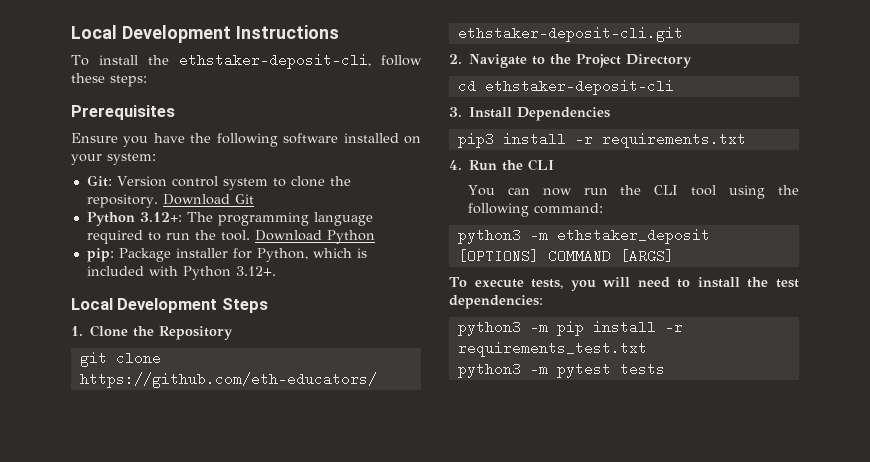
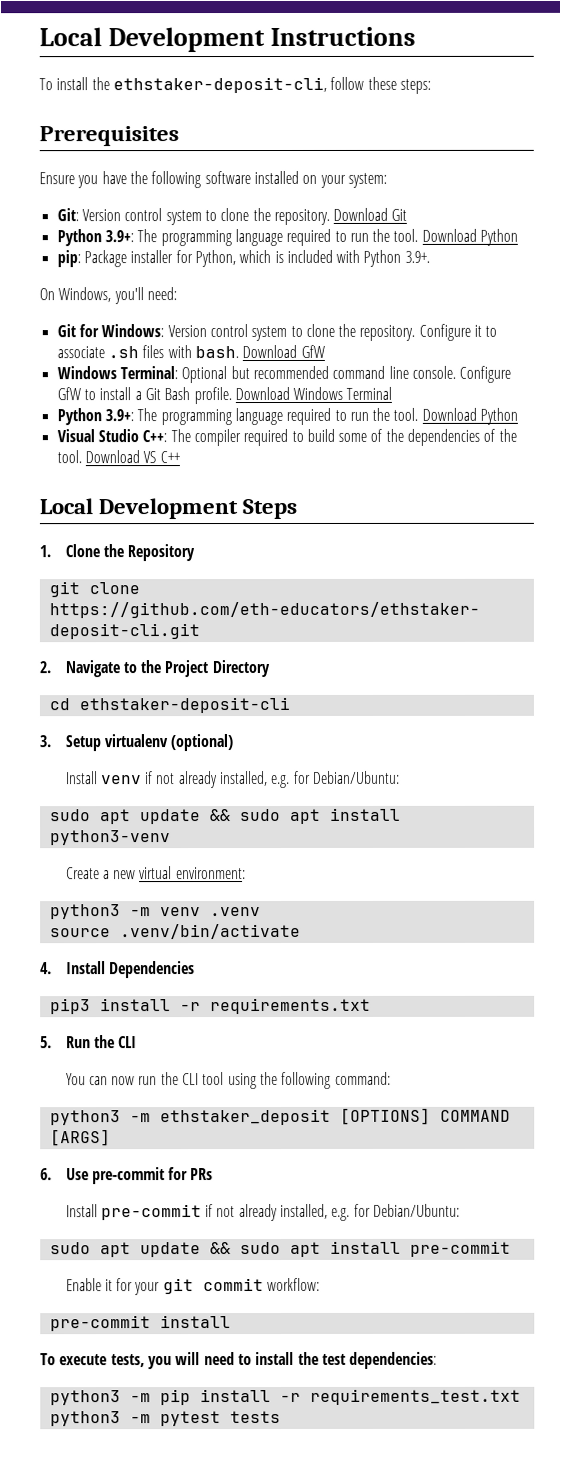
[139,212,182,222] 3.12+: -> [104,230,134,243] 3.9+:
[235,266,276,276] 3.12+. -> [404,250,430,263] [39,287,177,305] [56,323,498,342] [56,344,325,359] [56,365,512,384] [56,386,393,405] [56,407,519,426] [56,428,517,447] [56,450,180,464] 3.9+. // On Windows, you'll need: // Git for Windows: Version control system to clone the repository. Configure it to associate .sh files with bash. Download GfW // Windows Terminal: Optional but recommended command line console. Configure GfW to install a Git Bash profile. Download Windows Terminal // Python 3.9+: The programming language required to run the tool. Download Python // Visual Studio C++: The compiler required to build some of the dependencies of the tool. Download VS C++
(462, 112) none -> [65,734,235,752] [65,770,401,789] [49,807,401,825] [49,830,171,846] [65,866,246,880] [49,904,261,920] [49,923,301,940] [40,962,52,975] Setup virtualenv (optional) // Install venv if not already installed, e.g. for Debian/Ubuntu: // sudo apt update && sudo apt install python3-venv // Create a new virtual environment: // python3 -m venv .venv // source .venv/bin/activate // 4.
[449,160,462,170] 4. -> [40,1036,52,1049] 5.
(674, 256) none -> [40,1167,214,1185] [65,1203,461,1222] [49,1240,511,1258] [65,1277,321,1296] [49,1315,231,1332] // 6. Use pre-commit for PRs // Install pre-commit if not already installed, e.g. for Debian/Ubuntu: // sudo apt update && sudo apt install pre-commit // Enable it for your git commit workflow: // pre-commit install

